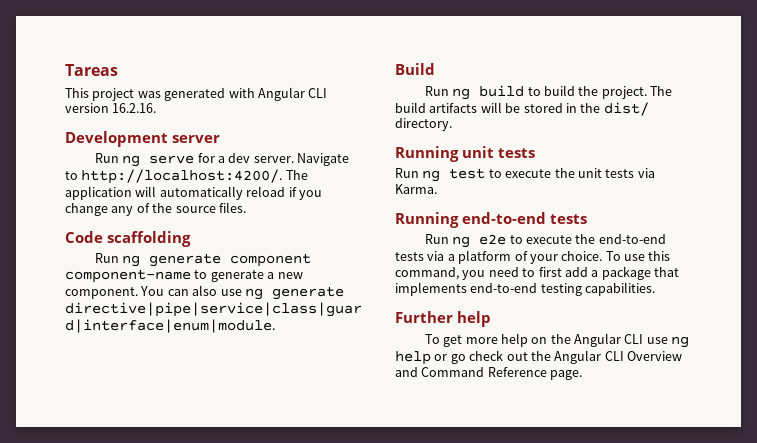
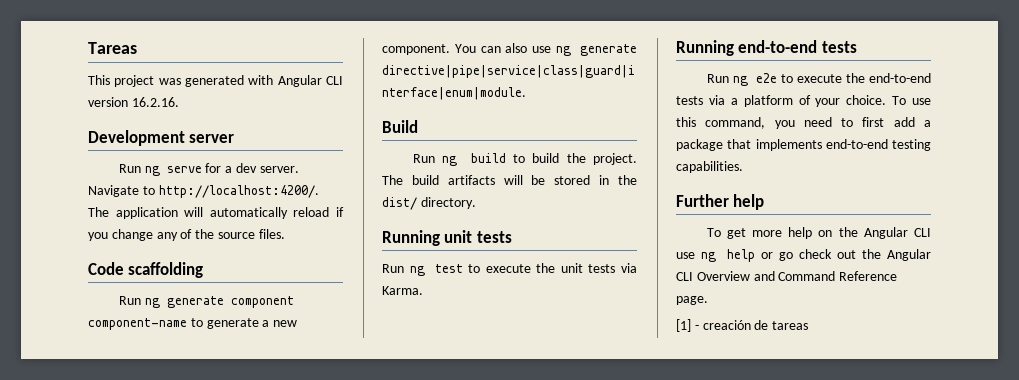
(583, 375) none -> [676,319,809,332] // [1] - creación de tareas

